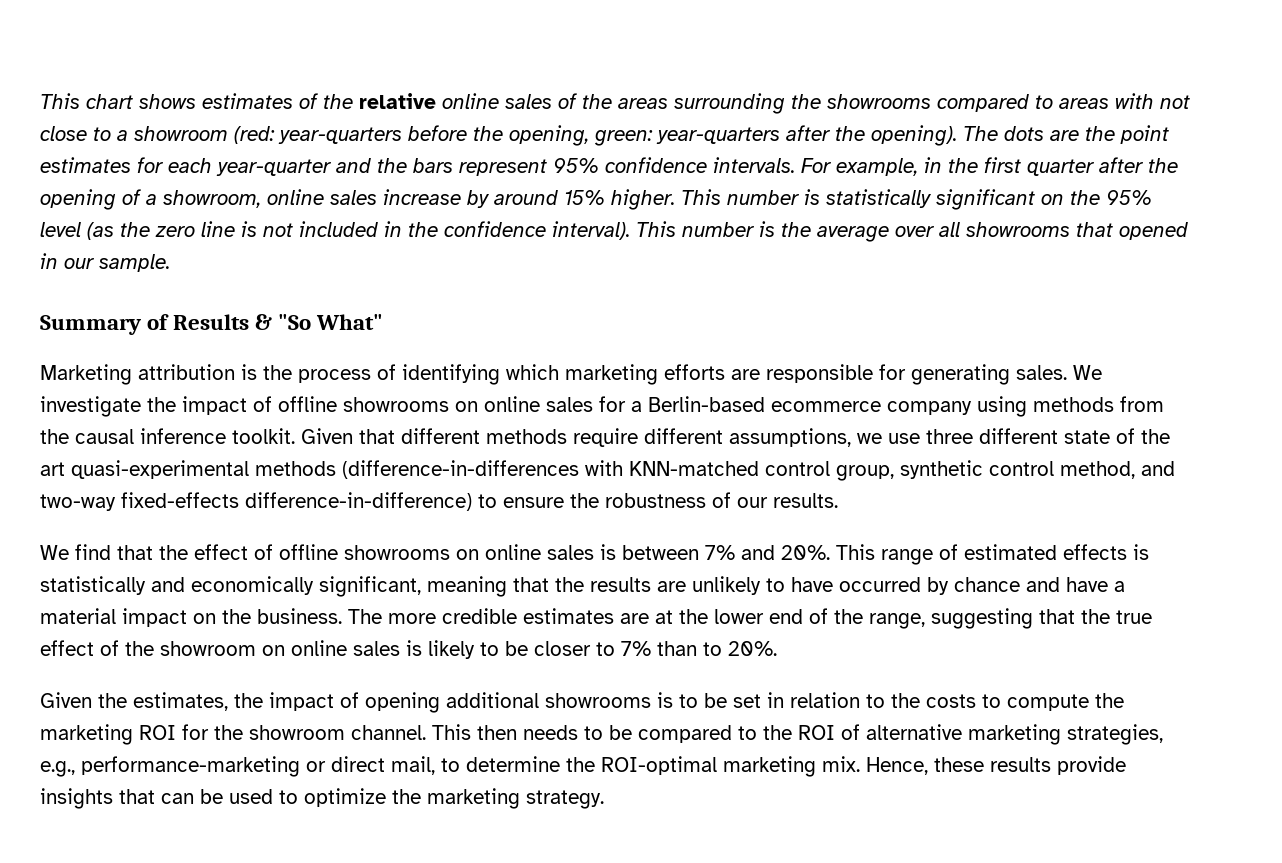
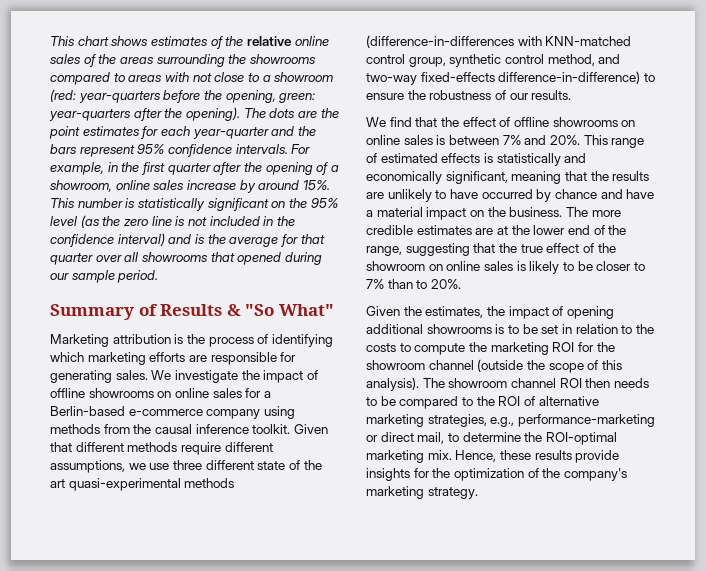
[564,189,675,210] 15% higher. -> [302,180,330,190] 15%.
[552,221,889,242] interval). This number is the average -> [117,233,325,247] [50,253,93,265] interval) and is the average for that quarter
[40,253,170,272] in our sample. -> [284,252,322,265] [50,270,159,283] during our sample period.
[771,401,881,412] ecommerce -> [128,409,203,416] e-commerce
[351,724,471,740] channel. This -> [428,359,622,373] [366,377,582,391] channel (outside the scope of this analysis). The showroom channel ROI
[119,788,421,807] that can be used to optimize the -> [413,468,627,481] for the optimization of the company's

